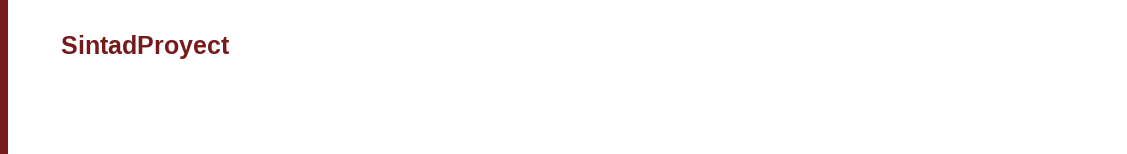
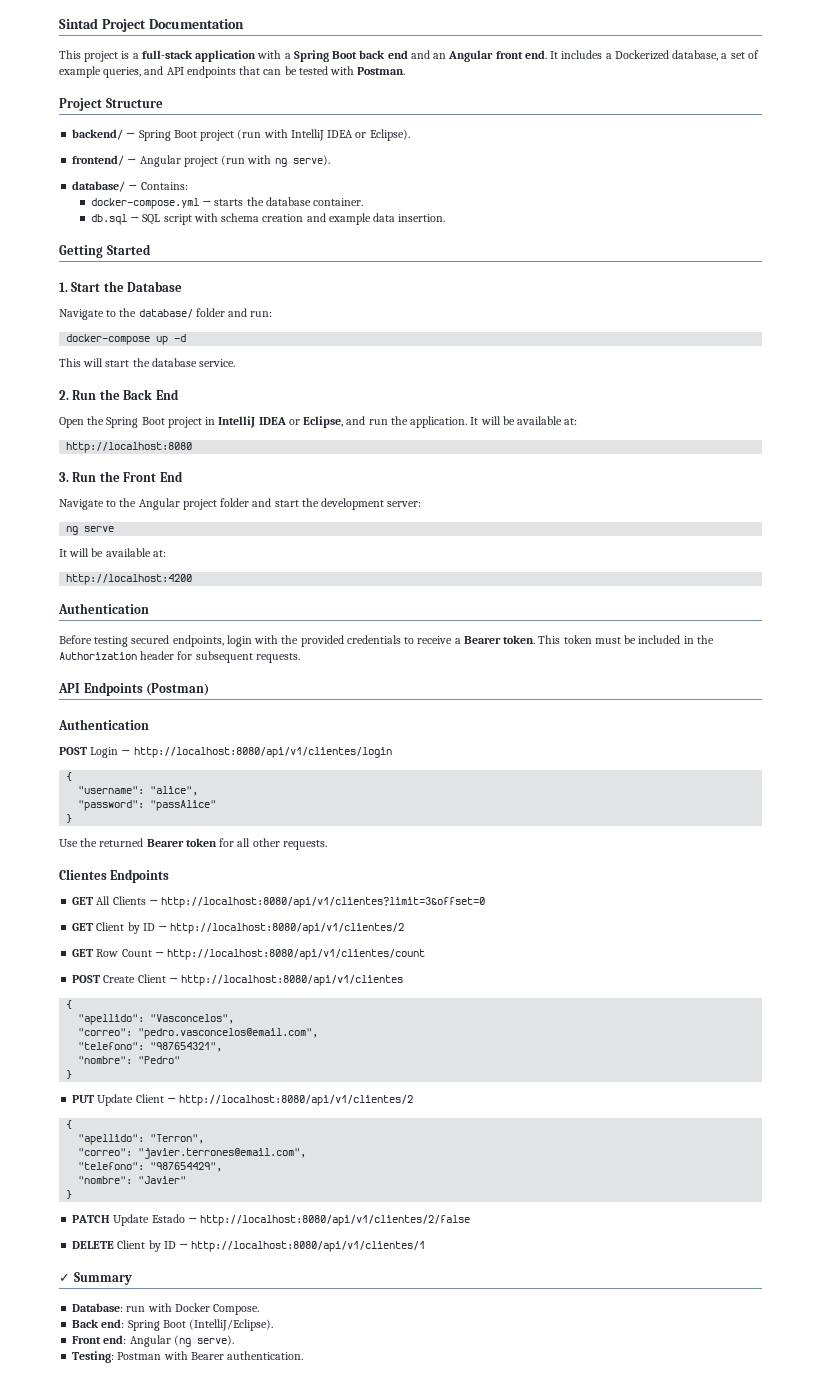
[61,35,230,59] SintadProyect -> [59,18,244,32] [59,50,759,62] [59,66,406,78] [59,98,163,111] [72,129,410,141] [72,155,330,167] [72,181,188,192] [90,197,364,209] [90,213,446,225] [59,244,151,258] [59,281,183,292] [59,308,273,320] [66,334,187,345] [59,358,236,367] [59,389,179,400] [59,416,578,428] [66,442,193,453] [59,471,183,482] [59,498,422,510] [66,526,115,535] [59,548,166,557] [66,574,193,585] [58,603,149,614] [59,635,714,647] [59,651,300,663] [58,682,210,696] [58,719,149,730] [59,747,392,758] [66,772,73,781] [78,786,199,796] [78,800,217,811] [66,814,73,823] [59,838,327,850] [59,869,170,883] [72,896,486,908] [72,922,405,934] [72,949,426,960] [72,974,404,986] [66,1000,73,1009] [78,1014,235,1025] [78,1028,319,1039] [78,1042,223,1052] [78,1056,181,1064] [66,1070,73,1079] [72,1094,414,1106] [66,1120,73,1129] [78,1134,205,1145] [78,1148,307,1159] [78,1162,223,1172] [78,1176,187,1184] [66,1190,73,1199] [72,1214,471,1226] [72,1240,426,1252] [59,1272,132,1285] [72,1303,260,1315] [72,1319,274,1331] [72,1335,234,1347] [72,1351,304,1363] Sintad Project Documentation // This project is a full-stack application with a Spring Boot back end and an Angular front end. It includes a Dockerized database, a set of example queries, and API endpoints that can be tested with Postman. // Project Structure // backend/ → Spring Boot project (run with IntelliJ IDEA or Eclipse). // frontend/ → Angular project (run with ng serve). // database/ → Contains: // docker-compose.yml → starts the database container. // db.sql → SQL script with schema creation and example data insertion. // Getting Started // 1. Start the Database // Navigate to the database/ folder and run: // docker-compose up -d // This will start the database service. // 2. Run the Back End // Open the Spring Boot project in IntelliJ IDEA or Eclipse, and run the application. It will be available at: // http://localhost:8080 // 3. Run the Front End // Navigate to the Angular project folder and start the development server: // ng serve // It will be available at: // http://localhost:4200 // Authentication // Before testing secured endpoints, login with the provided credentials to receive a Bearer token. This token must be included in the Authorization header for subsequent requests. // API Endpoints (Postman) // Authentication // POST Login → http://localhost:8080/api/v1/clientes/login // { // "username": "alice", // "password": "passAlice" // } // Use the returned Bearer token for all other requests. // Clientes Endpoints // GET All Clients → http://localhost:8080/api/v1/clientes?limit=3&offset=0 // GET Client by ID → http://localhost:8080/api/v1/clientes/2 // GET Row Count → http://localhost:8080/api/v1/clientes/count // POST Create Client → http://localhost:8080/api/v1/clientes // { // "apellido": "Vasconcelos", // "correo": "pedro.vasconcelos@email.com", // "telefono": "987654321", // "nombre": "Pedro" // } // PUT Update Client → http://localhost:8080/api/v1/clientes/2 // { // "apellido": "Terron", // "correo": "javier.terrones@email.com", // "telefono": "987654429", // "nombre": "Javier" // } // PATCH Update Estado → http://localhost:8080/api/v1/clientes/2/false // DELETE Client by ID → http://localhost:8080/api/v1/clientes/1 // ✓ Summary // Database: run with Docker Compose. // Back end: Spring Boot (IntelliJ/Eclipse). // Front end: Angular (ng serve). // Testing: Postman with Bearer authentication.

